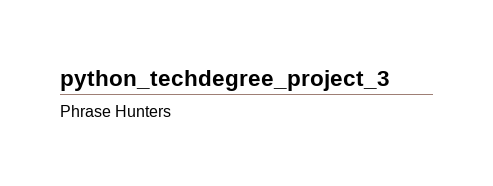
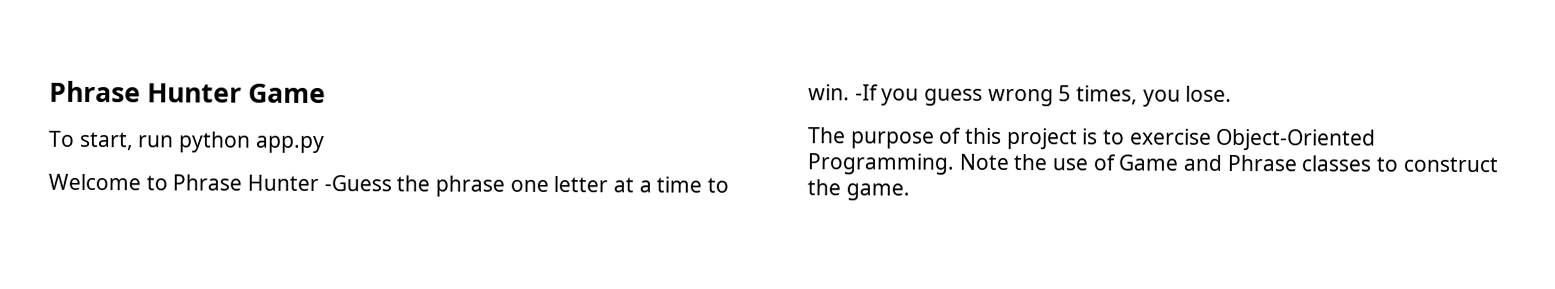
[60,70,390,91] [60,105,172,117] python_techdegree_project_3 // Phrase Hunters -> [49,80,327,104] [48,130,325,154] [48,173,730,197] [808,84,1233,107] [808,127,1377,151] [807,153,1498,175] [807,179,910,201] Phrase Hunter Game // To start, run python app.py // Welcome to Phrase Hunter -Guess the phrase one letter at a time to win. -If you guess wrong 5 times, you lose. // The purpose of this project is to exercise Object-Oriented Programming. Note the use of Game and Phrase classes to construct the game.

